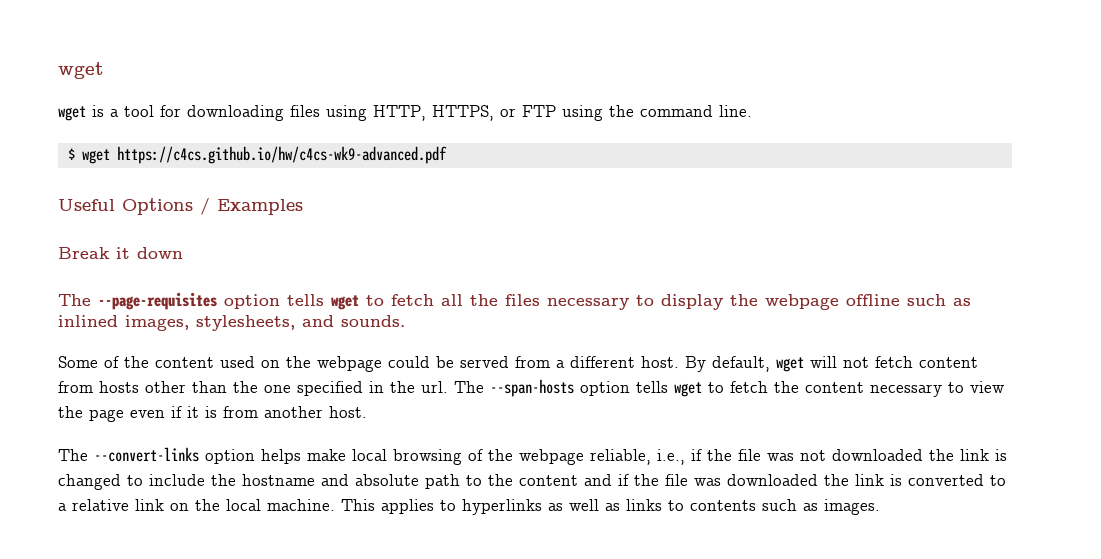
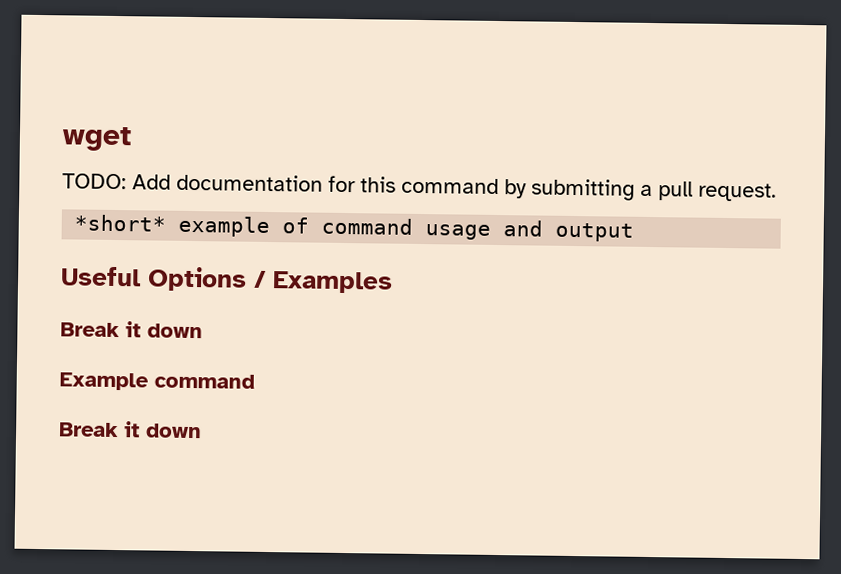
[58,105,752,121] [67,146,447,164] wget is a tool for downloading files using HTTP, HTTPS, or FTP using the command line. // $ wget https://c4cs.github.io/hw/c4cs-wk9-advanced.pdf -> [62,173,777,202] [74,214,635,242] TODO: Add documentation for this command by submitting a pull request. // *short* example of command usage and output
[58,292,971,310] [58,315,405,331] [58,356,978,372] [58,379,1005,397] [58,406,367,422] [58,447,1007,465] [58,474,1006,490] [58,499,880,515] The --page-requisites option tells wget to fetch all the files necessary to display the webpage offline such as inlined images, stylesheets, and sounds. // Some of the content used on the webpage could be served from a different host. By default, wget will not fetch content from hosts other than the one specified in the url. The --span-hosts option tells wget to fetch the content necessary to view the page even if it is from another host. // The --convert-links option helps make local browsing of the webpage reliable, i.e., if the file was not downloaded the link is changed to include the hostname and absolute path to the content and if the file was downloaded the link is converted to a relative link on the local machine. This applies to hyperlinks as well as links to contents such as images. -> [59,372,255,391] [59,421,202,439] Example command // Break it down

